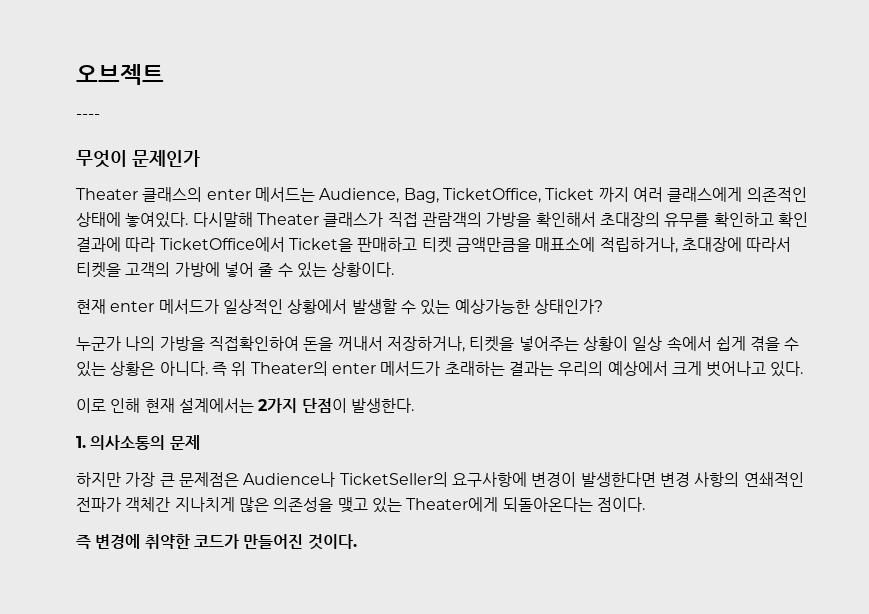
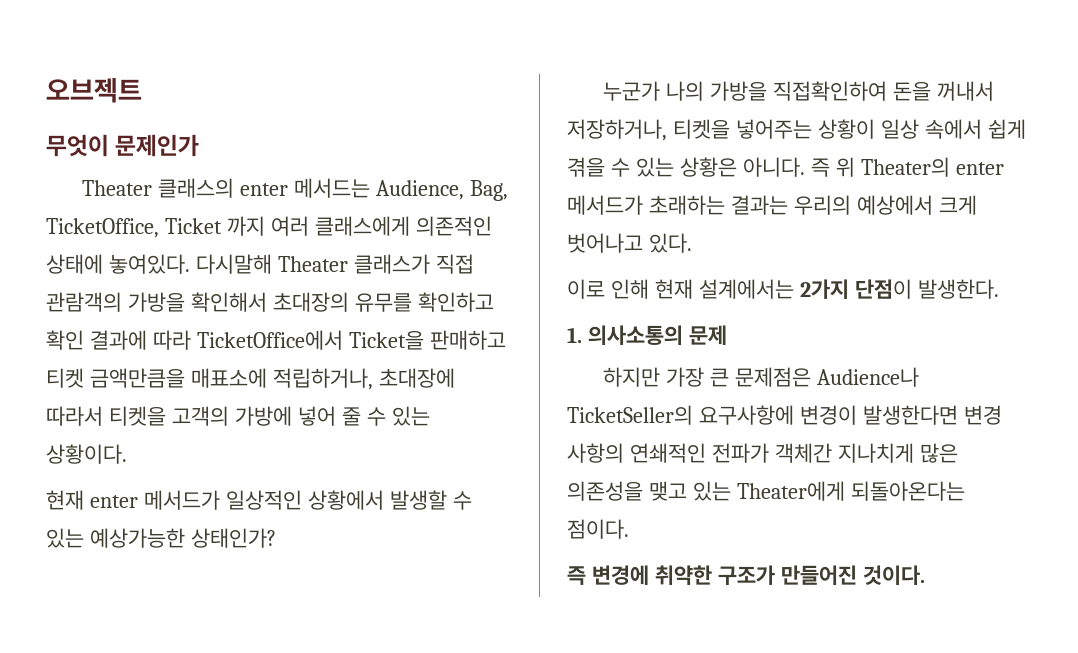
[76,114,100,119] // ---- -> (142, 90) none
[193,534,239,549] 코드가 -> [717,565,775,585] 구조가

